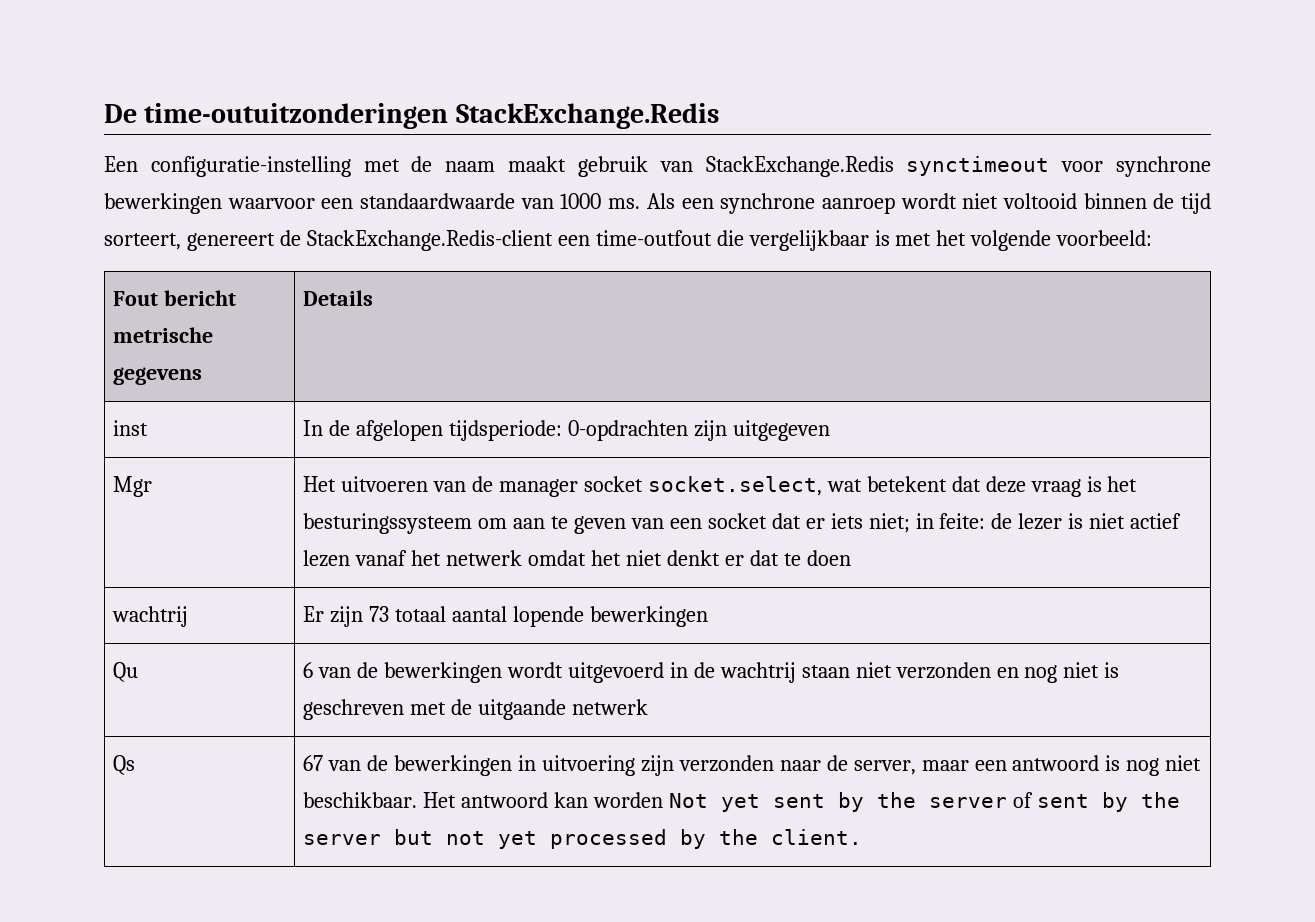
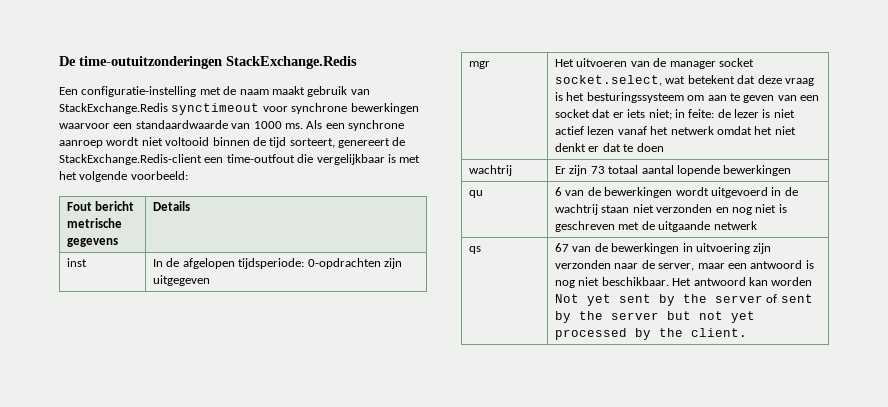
[113,476,153,497] Mgr -> [469,61,491,69] mgr
[113,662,139,682] Qu -> [469,190,484,198] qu
[113,755,136,775] Qs -> [469,246,482,254] qs

